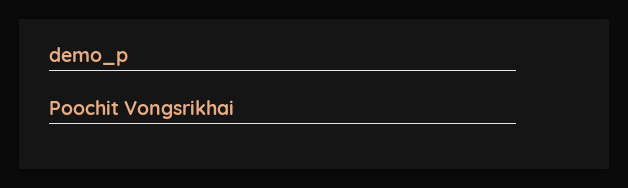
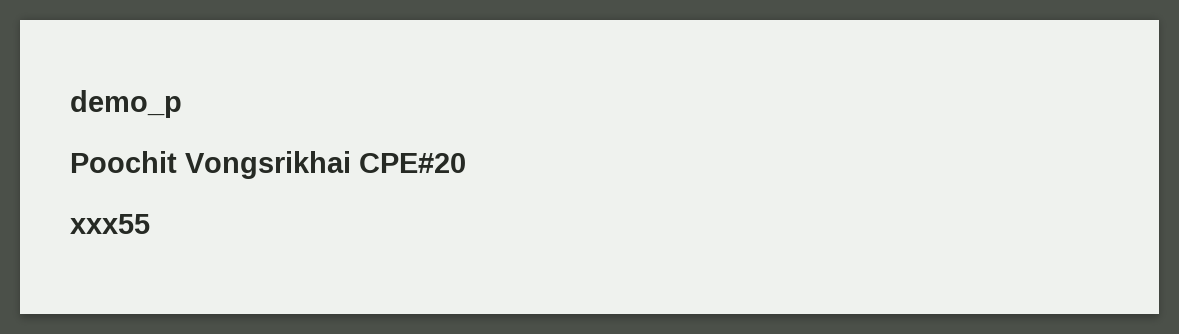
(235, 109) none -> [359,153,466,173] [70,214,150,234] CPE#20 // xxx55

